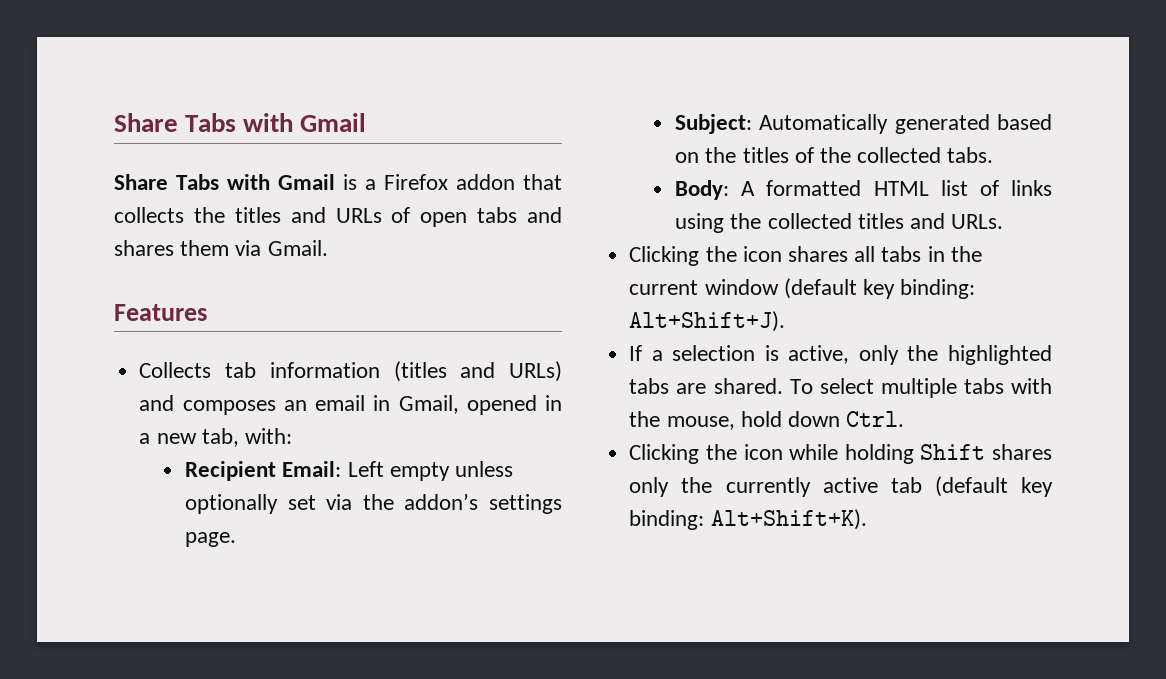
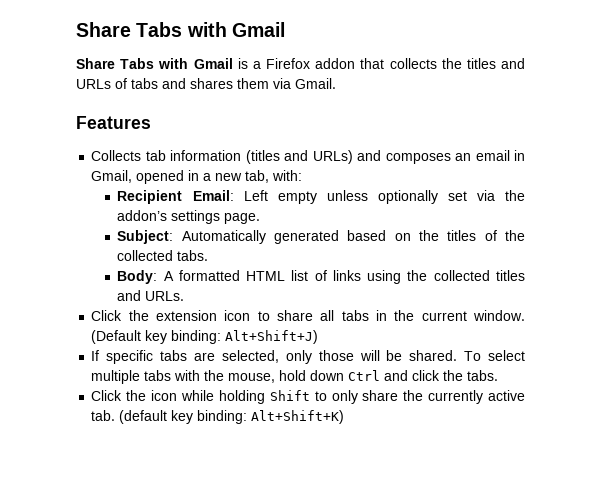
[420,212,468,227] open -> (127, 83) none
[629,246,848,266] Clicking the icon shares -> [91,310,314,321] Click the extension icon to share
[704,278,976,299] [629,311,786,332] window (default key binding: Alt+Shift+J). -> [473,310,525,321] [91,330,319,344] window. (Default key binding: Alt+Shift+J)
[651,345,1052,365] [629,378,707,394] a selection is active, only the highlighted tabs are -> [106,350,403,364] specific tabs are selected, only those will be
[846,411,905,427] [629,444,700,464] Ctrl. // Clicking -> [348,370,499,381] [91,390,123,401] Ctrl and click the tabs. // Click
[992,444,1052,460] [629,477,670,497] shares only -> [314,390,399,404] to only share
[890,476,1053,497] [629,509,867,530] tab (default key binding: Alt+Shift+K). -> [91,410,345,424] tab. (default key binding: Alt+Shift+K)

